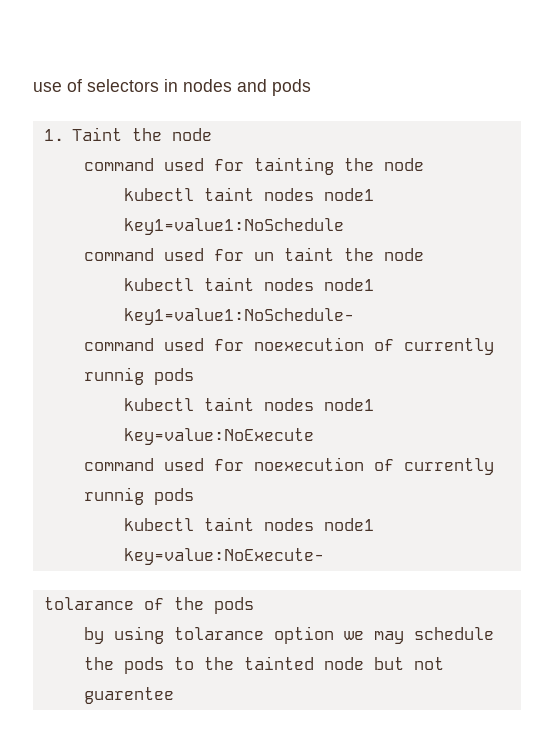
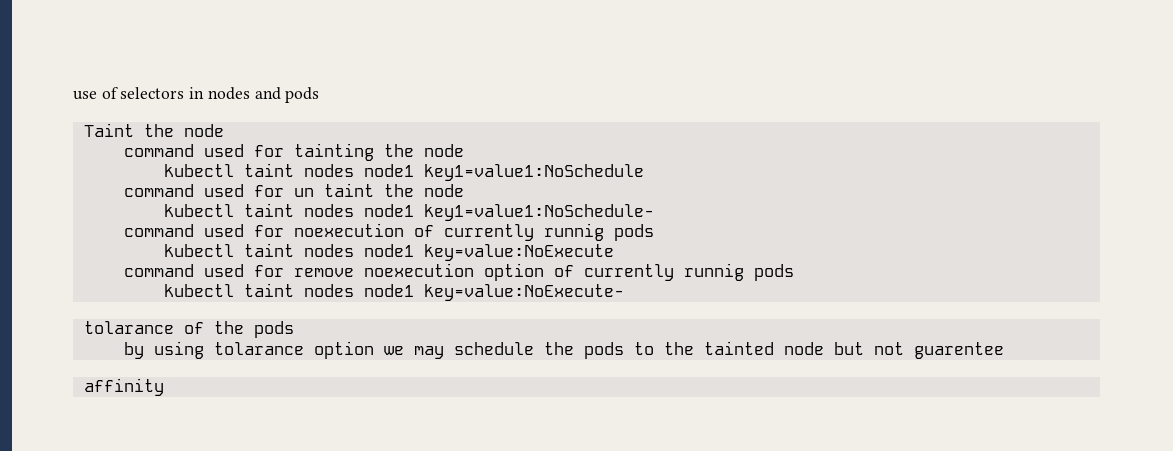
[43,129,64,141] 1. -> (320, 95) none
[253,457,364,471] noexecution -> [293,263,544,281] remove noexecution option
(174, 695) none -> [83,378,164,396] // affinity

